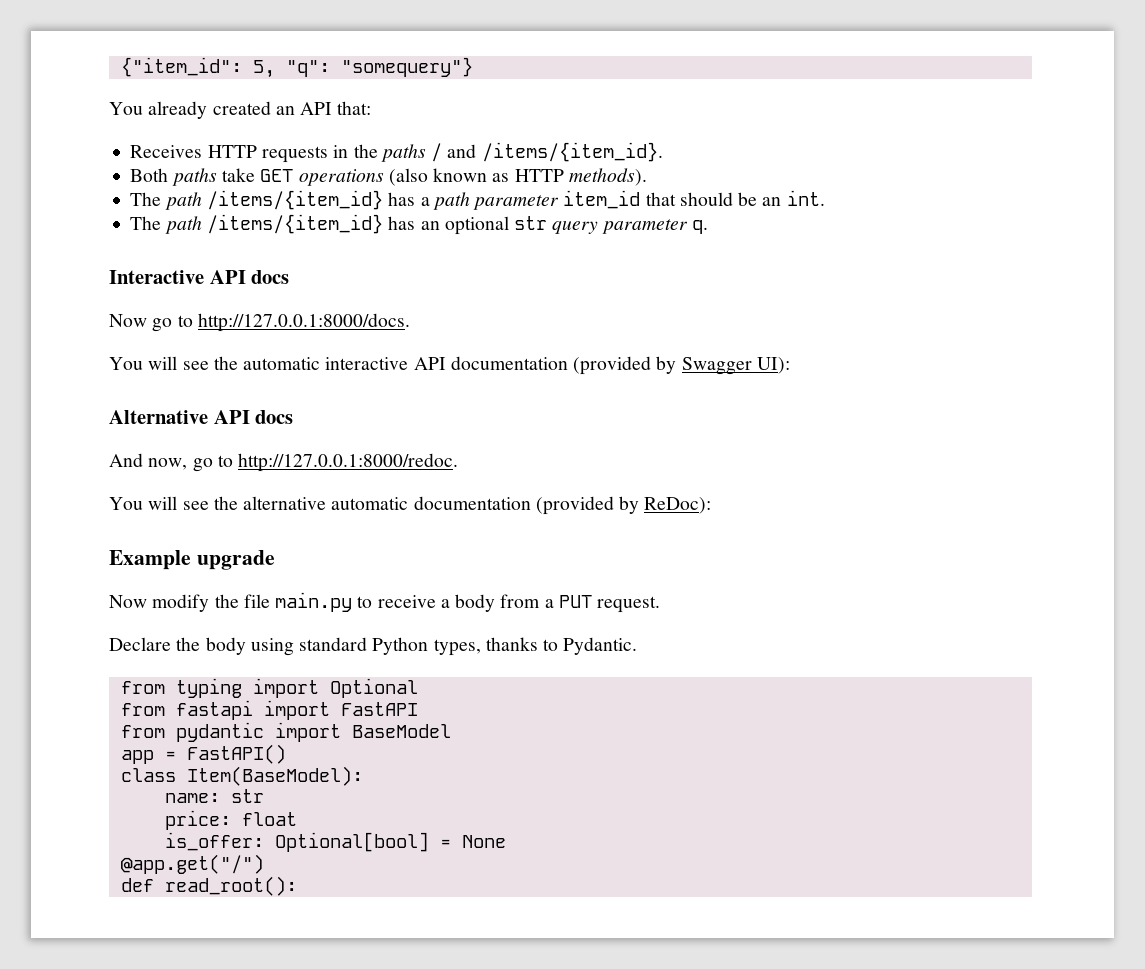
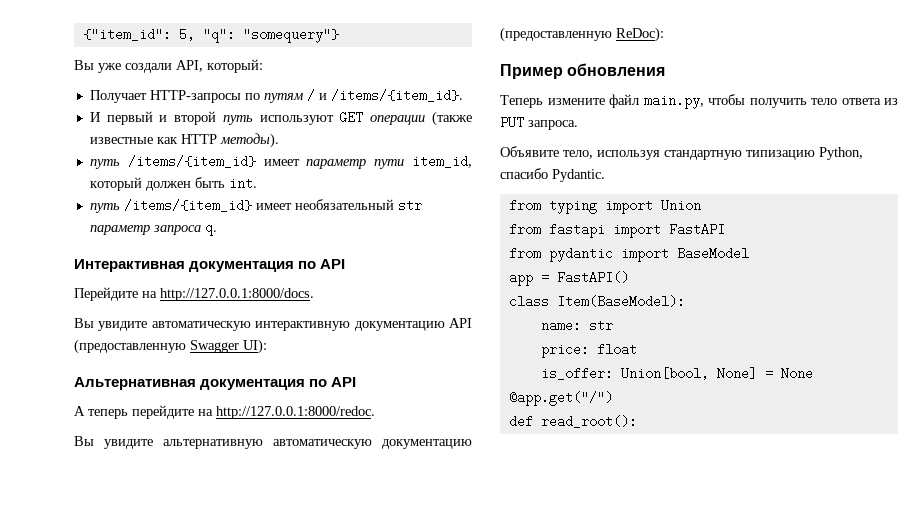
[109,101,372,119] [130,142,663,163] [130,168,647,186] [130,190,825,210] [130,214,708,235] [109,270,290,284] [109,313,410,332] [109,356,790,375] [109,410,294,424] [109,453,459,472] [109,496,712,515] [109,550,275,570] [109,592,661,613] [109,637,559,656] You already created an API that: // Receives HTTP requests in the paths / and /items/{item_id}. // Both paths take GET operations (also known as HTTP methods). // The path /items/{item_id} has a path parameter item_id that should be an int. // The path /items/{item_id} has an optional str query parameter q. // Interactive API docs // Now go to http://127.0.0.1:8000/docs. // You will see the automatic interactive API documentation (provided by Swagger UI): // Alternative API docs // And now, go to http://127.0.0.1:8000/redoc. // You will see the alternative automatic documentation (provided by ReDoc): // Example upgrade // Now modify the file main.py to receive a body from a PUT request. // Declare the body using standard Python types, thanks to -> [74,59,263,73] [89,89,463,103] [89,111,473,126] [89,133,279,148] [89,155,472,169] [89,177,257,191] [89,199,422,213] [89,225,217,236] [74,259,346,272] [74,287,314,301] [74,318,472,331] [74,339,267,354] [74,377,357,390] [74,405,375,419] [74,436,472,449] [500,27,664,42] [500,63,666,79] [500,94,898,109] [500,116,578,130] [500,146,863,160] [500,168,548,179] Вы уже создали API, который: // Получает HTTP-запросы по путям / и /items/{item_id}. // И первый и второй путь используют GET операции (также известные как HTTP методы). // путь /items/{item_id} имеет параметр пути item_id, который должен быть int. // путь /items/{item_id} имеет необязательный str параметр запроса q. // Интерактивная документация по API // Перейдите на http://127.0.0.1:8000/docs. // Вы увидите автоматическую интерактивную документацию API (предоставленную Swagger UI): // Альтернативная документация по API // А теперь перейдите на http://127.0.0.1:8000/redoc. // Вы увидите альтернативную автоматическую документацию (предоставленную ReDoc): // Пример обновления // Теперь измените файл main.py, чтобы получить тело ответа из PUT запроса. // Объявите тело, используя стандартную типизацию Python, спасибо
[329,678,418,698] Optional -> [660,199,701,212] Union
[274,832,429,852] Optional[bool] -> [620,367,757,380] Union[bool, None]

